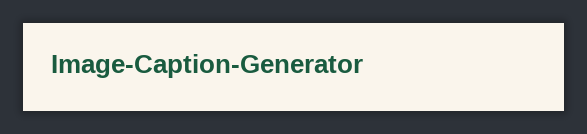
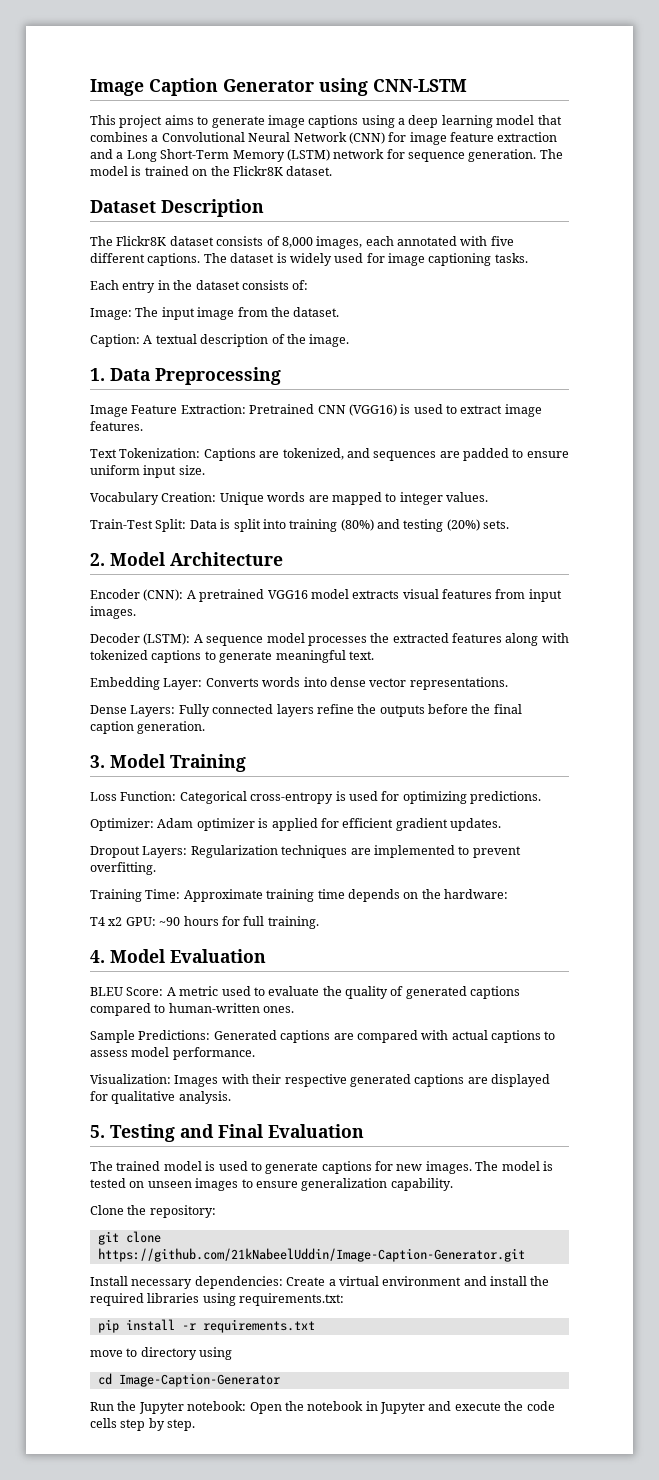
[51,54,363,78] Image-Caption-Generator -> [90,78,467,96] [90,115,562,128] [90,132,558,145] [90,149,563,162] [90,166,333,176] [90,199,264,217] [90,236,514,249] [90,253,528,266] [90,280,309,293] [90,307,340,320] [90,334,350,347] [90,367,281,385] [90,404,542,417] [90,421,143,431] [90,448,569,461] [90,465,205,478] [90,492,488,505] [90,519,510,532] [90,552,283,566] [90,589,562,602] [90,606,136,619] [90,633,569,646] [90,650,374,663] [90,677,508,690] [90,704,522,717] [90,721,206,734] [90,754,246,772] [90,791,541,804] [90,818,501,831] [90,845,521,858] [90,862,156,875] [90,889,508,902] [90,916,319,929] [90,949,266,963] [90,986,521,999] [90,1003,295,1016] [90,1030,556,1043] [90,1047,255,1060] [90,1074,550,1087] [90,1091,231,1104] [90,1124,364,1142] [90,1161,553,1174] [90,1178,453,1191] [90,1205,216,1218] [97,1231,161,1245] [97,1248,525,1262] [90,1276,550,1289] [90,1293,345,1306] [97,1319,315,1333] [90,1347,233,1360] [97,1373,280,1387] [90,1401,555,1414] [90,1418,196,1431] Image Caption Generator using CNN-LSTM // This project aims to generate image captions using a deep learning model that combines a Convolutional Neural Network (CNN) for image feature extraction and a Long Short-Term Memory (LSTM) network for sequence generation. The model is trained on the Flickr8K dataset. // Dataset Description // The Flickr8K dataset consists of 8,000 images, each annotated with five different captions. The dataset is widely used for image captioning tasks. // Each entry in the dataset consists of: // Image: The input image from the dataset. // Caption: A textual description of the image. // 1. Data Preprocessing // Image Feature Extraction: Pretrained CNN (VGG16) is used to extract image features. // Text Tokenization: Captions are tokenized, and sequences are padded to ensure uniform input size. // Vocabulary Creation: Unique words are mapped to integer values. // Train-Test Split: Data is split into training (80%) and testing (20%) sets. // 2. Model Architecture // Encoder (CNN): A pretrained VGG16 model extracts visual features from input images. // Decoder (LSTM): A sequence model processes the extracted features along with tokenized captions to generate meaningful text. // Embedding Layer: Converts words into dense vector representations. // Dense Layers: Fully connected layers refine the outputs before the final caption generation. // 3. Model Training // Loss Function: Categorical cross-entropy is used for optimizing predictions. // Optimizer: Adam optimizer is applied for efficient gradient updates. // Dropout Layers: Regularization techniques are implemented to prevent overfitting. // Training Time: Approximate training time depends on the hardware: // T4 x2 GPU: ~90 hours for full training. // 4. Model Evaluation // BLEU Score: A metric used to evaluate the quality of generated captions compared to human-written ones. // Sample Predictions: Generated captions are compared with actual captions to assess model performance. // Visualization: Images with their respective generated captions are displayed for qualitative analysis. // 5. Testing and Final Evaluation // The trained model is used to generate captions for new images. The model is tested on unseen images to ensure generalization capability. // Clone the repository: // git clone https://github.com/21kNabeelUddin/Image-Caption-Generator.git // Install necessary dependencies: Create a virtual environment and install the required libraries using requirements.txt: // pip install -r requirements.txt // move to directory using // cd Image-Caption-Generator // Run the Jupyter notebook: Open the notebook in Jupyter and execute the code cells step by step.

